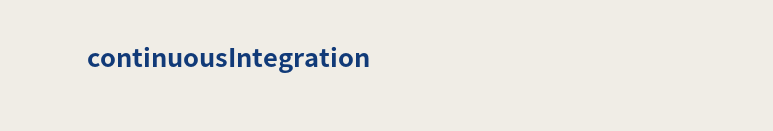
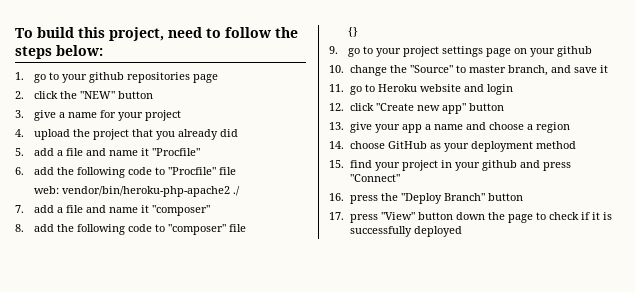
[87,46,370,73] continuousIntegration -> [15,27,298,41] [15,45,103,59] [15,72,218,83] [15,91,153,99] [15,110,181,121] [15,129,238,140] [15,148,200,156] [15,167,236,178] [33,186,240,197] [15,205,210,216] [15,224,246,235] [347,27,358,37] [329,46,592,57] [329,65,608,76] [329,84,513,95] [329,103,504,114] [329,122,570,133] [329,141,576,152] [329,160,571,171] [349,174,400,182] [329,193,523,204] [329,212,612,223] [349,226,462,237] To build this project, need to follow the steps below: // 1. go to your github repositories page // 2. click the "NEW" button // 3. give a name for your project // 4. upload the project that you already did // 5. add a file and name it "Procfile" // 6. add the following code to "Procfile" file // web: vendor/bin/heroku-php-apache2 ./ // 7. add a file and name it "composer" // 8. add the following code to "composer" file // {} // 9. go to your project settings page on your github // 10. change the "Source" to master branch, and save it // 11. go to Heroku website and login // 12. click "Create new app" button // 13. give your app a name and choose a region // 14. choose GitHub as your deployment method // 15. find your project in your github and press "Connect" // 16. press the "Deploy Branch" button // 17. press "View" button down the page to check if it is successfully deployed

